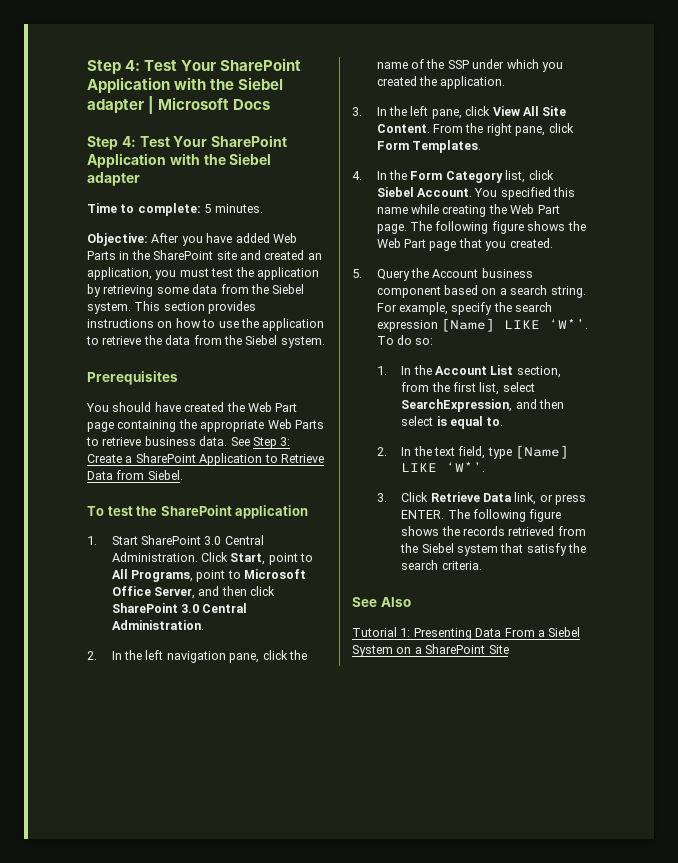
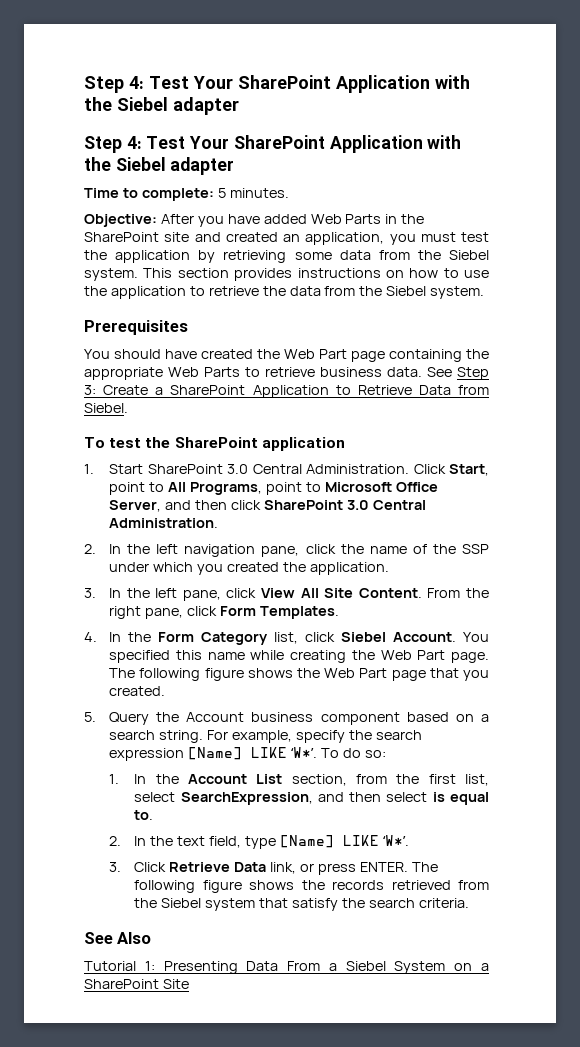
[148,96,271,114] | Microsoft Docs -> (239, 106) none

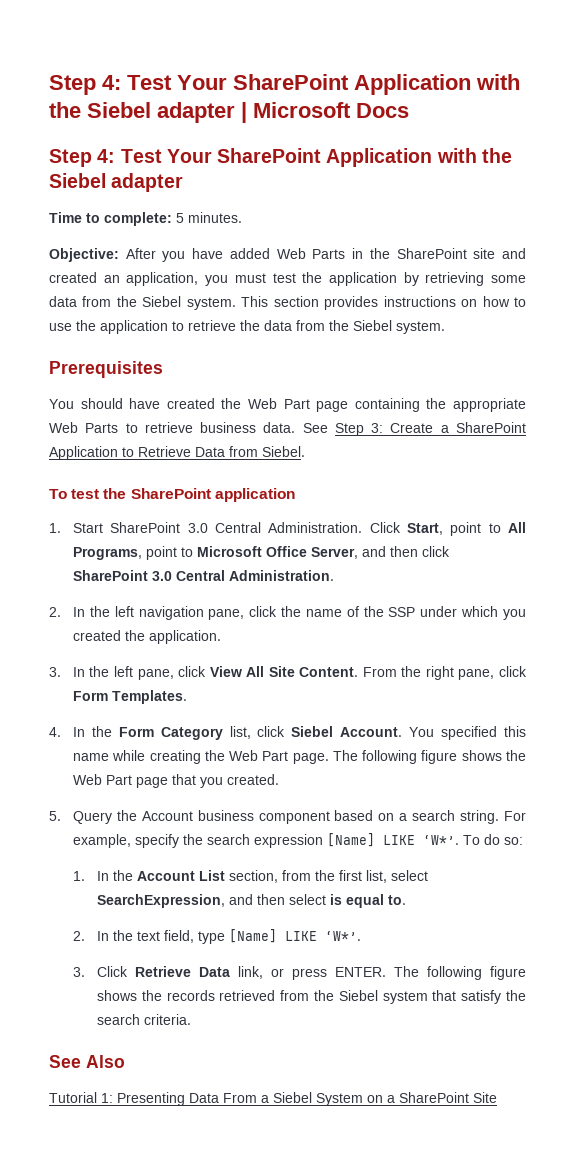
(239, 106) none -> [241,102,409,123] | Microsoft Docs

